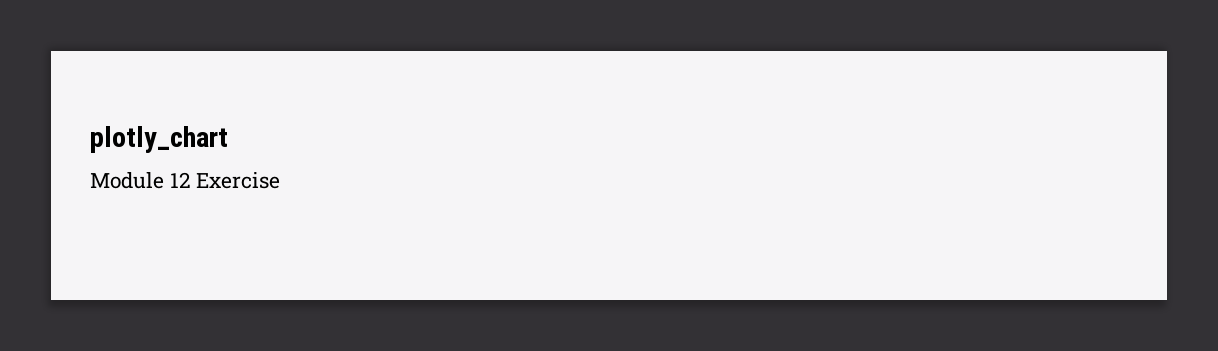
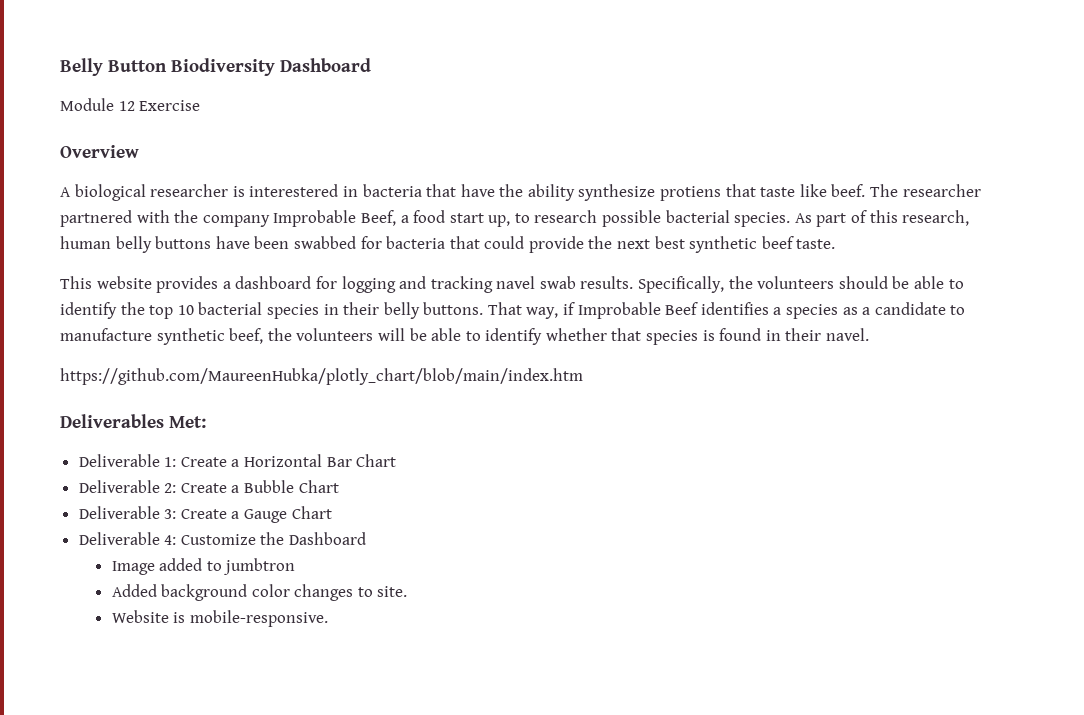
[90,126,228,153] plotly_chart -> [60,58,371,76] Belly Button Biodiversity Dashboard
(281, 180) none -> [60,145,139,158] [60,184,981,201] [60,210,970,227] [60,236,836,253] [60,276,964,293] [60,302,966,319] [60,328,870,345] [60,368,583,385] [60,414,206,428] [78,454,397,467] [78,480,339,493] [78,506,332,523] [78,532,367,545] [111,558,296,575] [111,584,408,601] [111,610,328,627] // Overview // A biological researcher is interestered in bacteria that have the ability synthesize protiens that taste like beef. The researcher partnered with the company Improbable Beef, a food start up, to research possible bacterial species. As part of this research, human belly buttons have been swabbed for bacteria that could provide the next best synthetic beef taste. // This website provides a dashboard for logging and tracking navel swab results. Specifically, the volunteers should be able to identify the top 10 bacterial species in their belly buttons. That way, if Improbable Beef identifies a species as a candidate to manufacture synthetic beef, the volunteers will be able to identify whether that species is found in their navel. // https://github.com/MaureenHubka/plotly_chart/blob/main/index.htm // Deliverables Met: // Deliverable 1: Create a Horizontal Bar Chart // Deliverable 2: Create a Bubble Chart // Deliverable 3: Create a Gauge Chart // Deliverable 4: Customize the Dashboard // Image added to jumbtron // Added background color changes to site. // Website is mobile-responsive.

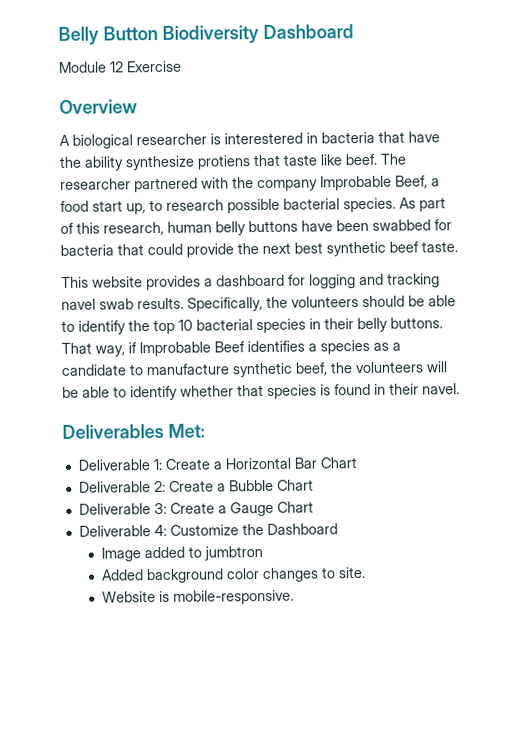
[60,368,583,385] // https://github.com/MaureenHubka/plotly_chart/blob/main/index.htm -> (460, 389) none

